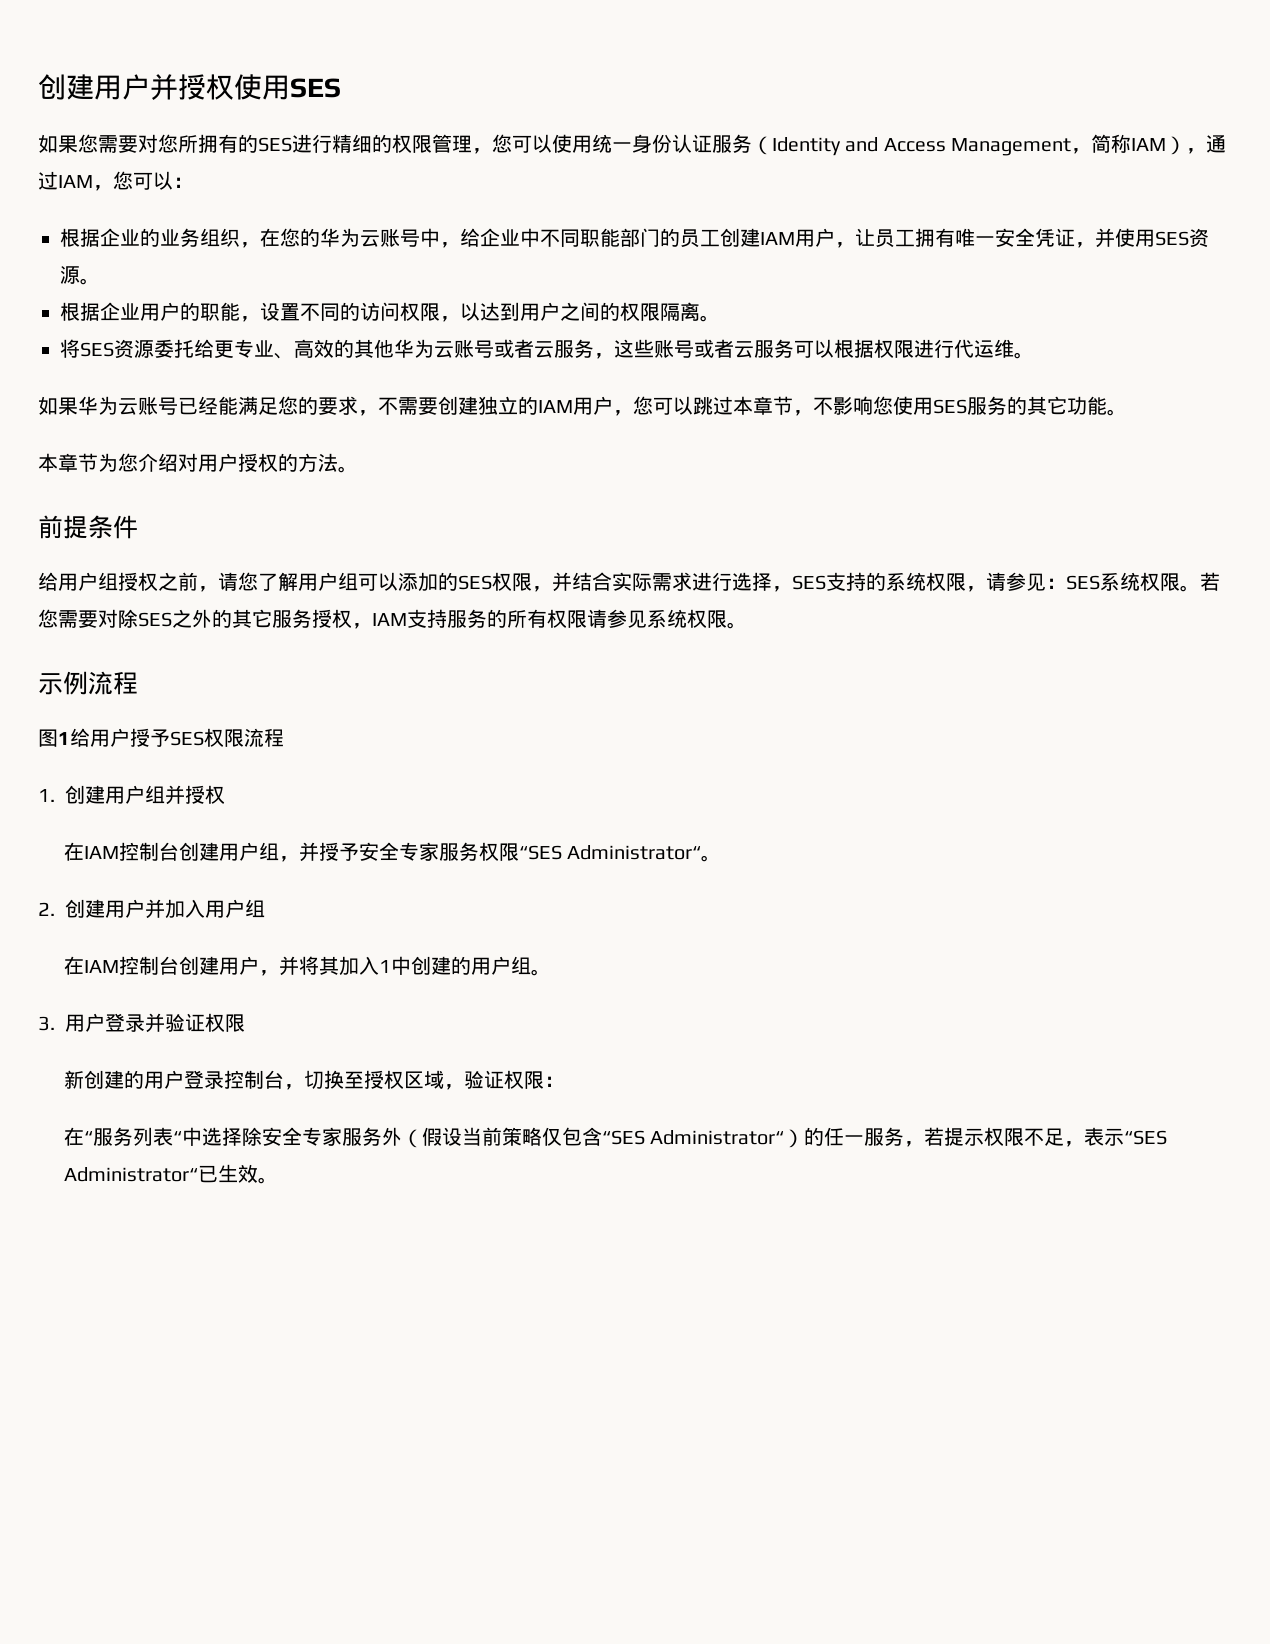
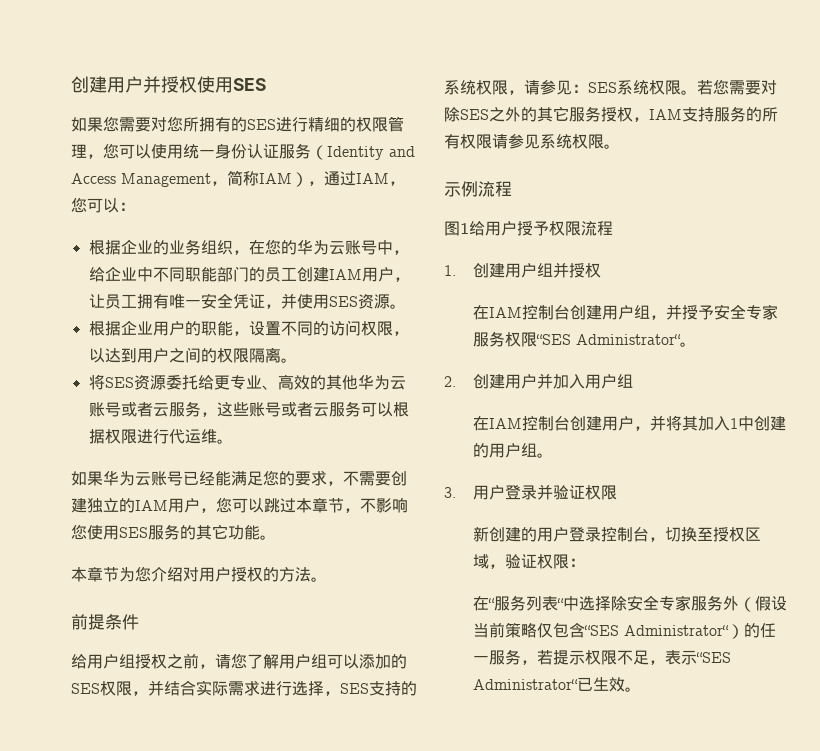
[170,731,204,746] SES -> (549, 228) none

